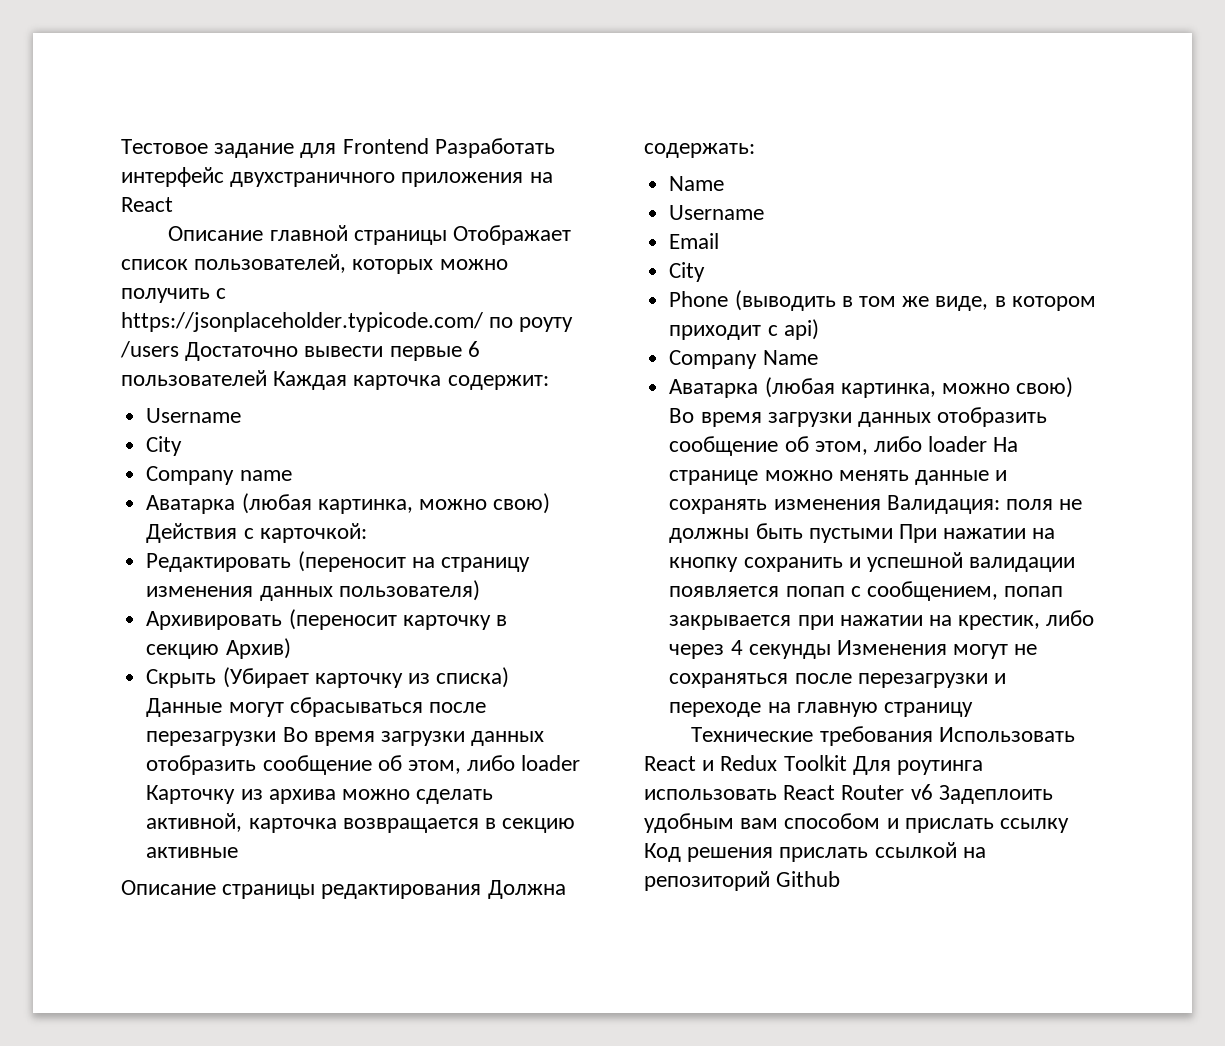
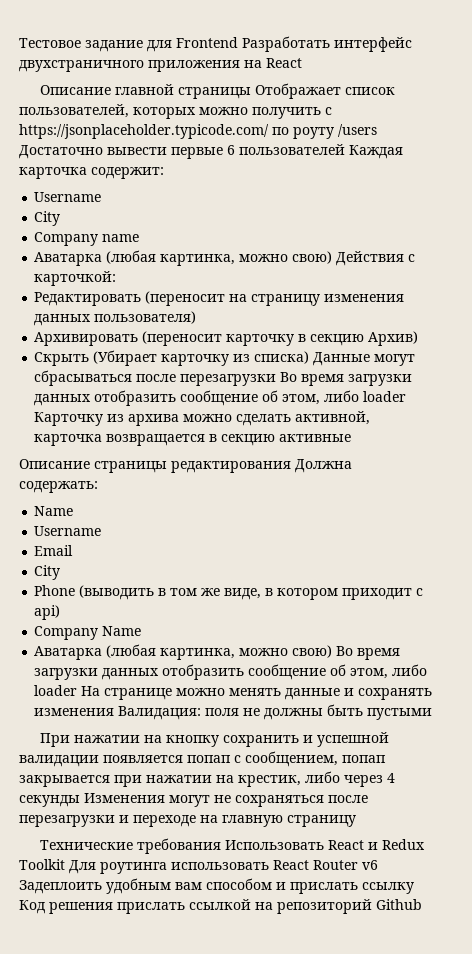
(893, 535) none -> (433, 714) //

